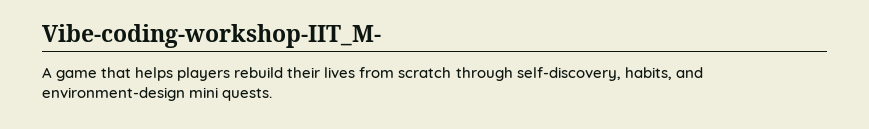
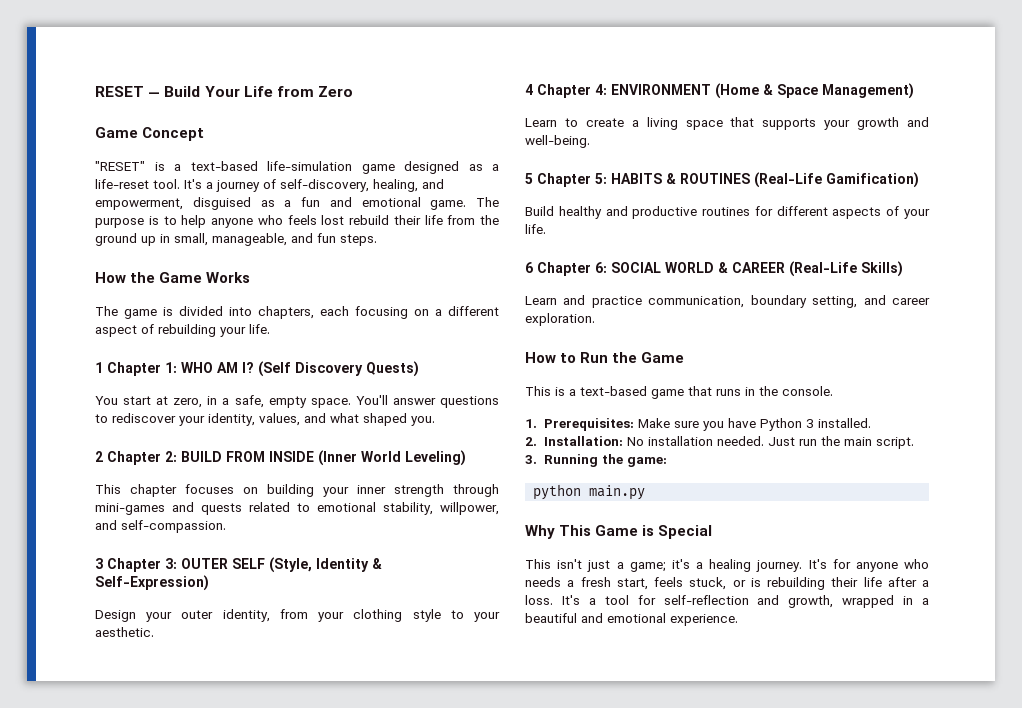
[42,24,381,48] [42,67,703,81] [42,87,273,101] Vibe-coding-workshop-IIT_M- // A game that helps players rebuild their lives from scratch through self-discovery, habits, and environment-design mini quests. -> [95,86,354,97] [95,127,205,141] [95,161,499,174] [95,179,444,192] [95,197,499,210] [95,215,499,228] [95,233,377,246] [95,272,251,283] [95,306,499,319] [95,324,270,337] [95,361,419,377] [95,395,499,408] [95,413,435,426] [95,450,466,466] [95,484,499,497] [95,502,499,515] [95,520,226,533] [95,557,382,573] [95,575,209,591] [95,609,501,622] [95,627,154,637] [525,83,914,99] [525,117,929,130] [525,135,590,148] [525,172,919,188] [525,206,930,219] [525,224,546,234] [525,261,903,277] [525,295,930,308] [525,313,595,326] [525,352,685,363] [525,386,833,399] [525,418,871,431] [525,436,914,449] [525,454,667,467] [533,484,646,500] [525,525,713,539] [525,559,929,572] [525,577,929,590] [525,595,929,608] [525,613,738,626] RESET — Build Your Life from Zero // Game Concept // "RESET" is a text-based life-simulation game designed as a life-reset tool. It's a journey of self-discovery, healing, and empowerment, disguised as a fun and emotional game. The purpose is to help anyone who feels lost rebuild their life from the ground up in small, manageable, and fun steps. // How the Game Works // The game is divided into chapters, each focusing on a different aspect of rebuilding your life. // 1 Chapter 1: WHO AM I? (Self Discovery Quests) // You start at zero, in a safe, empty space. You'll answer questions to rediscover your identity, values, and what shaped you. // 2 Chapter 2: BUILD FROM INSIDE (Inner World Leveling) // This chapter focuses on building your inner strength through mini-games and quests related to emotional stability, willpower, and self-compassion. // 3 Chapter 3: OUTER SELF (Style, Identity & Self-Expression) // Design your outer identity, from your clothing style to your aesthetic. // 4 Chapter 4: ENVIRONMENT (Home & Space Management) // Learn to create a living space that supports your growth and well-being. // 5 Chapter 5: HABITS & ROUTINES (Real-Life Gamification) // Build healthy and productive routines for different aspects of your life. // 6 Chapter 6: SOCIAL WORLD & CAREER (Real-Life Skills) // Learn and practice communication, boundary setting, and career exploration. // How to Run the Game // This is a text-based game that runs in the console. // 1. Prerequisites: Make sure you have Python 3 installed. // 2. Installation: No installation needed. Just run the main script. // 3. Running the game: // python main.py // Why This Game is Special // This isn't just a game; it's a healing journey. It's for anyone who needs a fresh start, feels stuck, or is rebuilding their life after a loss. It's a tool for self-reflection and growth, wrapped in a beautiful and emotional experience.

